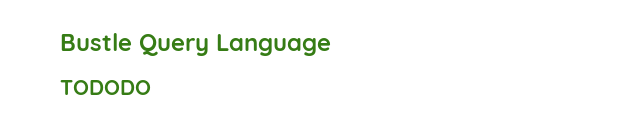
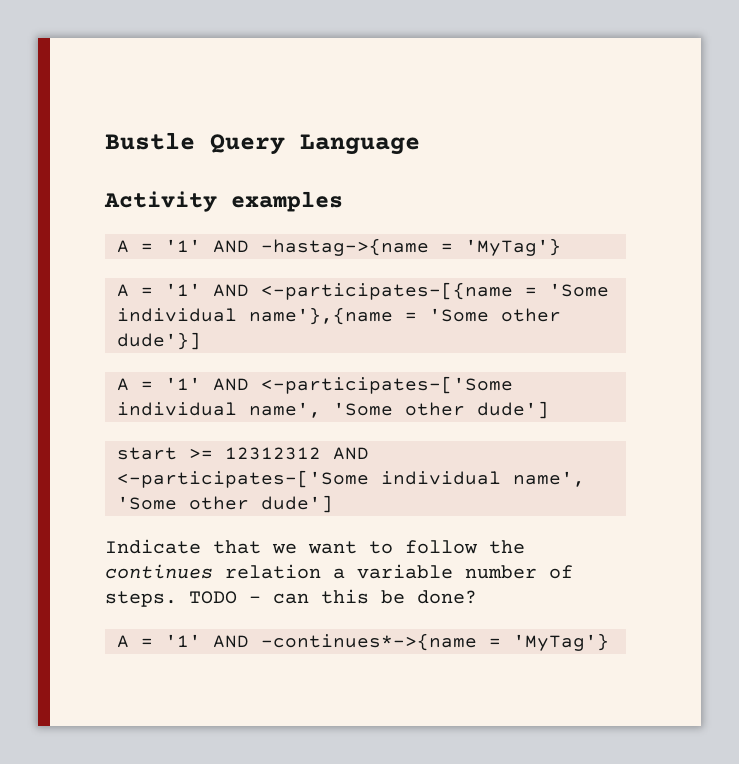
[60,80,151,95] TODODO -> [104,191,343,212] [117,238,561,256] [117,282,609,300] [117,307,561,325] [117,332,201,350] [117,376,513,394] [117,401,549,419] [117,447,369,460] [117,470,585,488] [117,495,333,513] [105,539,525,554] [105,564,573,579] [105,589,477,607] [117,633,609,651] Activity examples // A = '1' AND -hastag->{name = 'MyTag'} // A = '1' AND <-participates-[{name = 'Some individual name'},{name = 'Some other dude'}] // A = '1' AND <-participates-['Some individual name', 'Some other dude'] // start >= 12312312 AND <-participates-['Some individual name', 'Some other dude'] // Indicate that we want to follow the continues relation a variable number of steps. TODO - can this be done? // A = '1' AND -continues*->{name = 'MyTag'}

